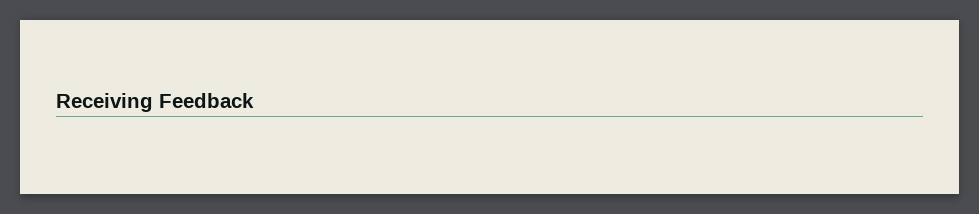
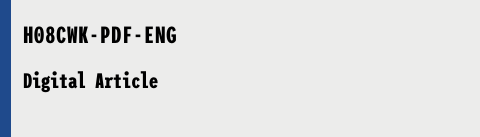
[56,93,254,112] Receiving Feedback -> [23,26,177,44] [23,71,158,93] H08CWK-PDF-ENG // Digital Article

